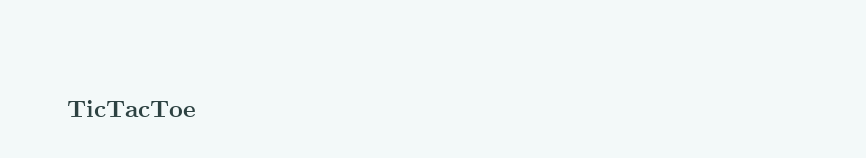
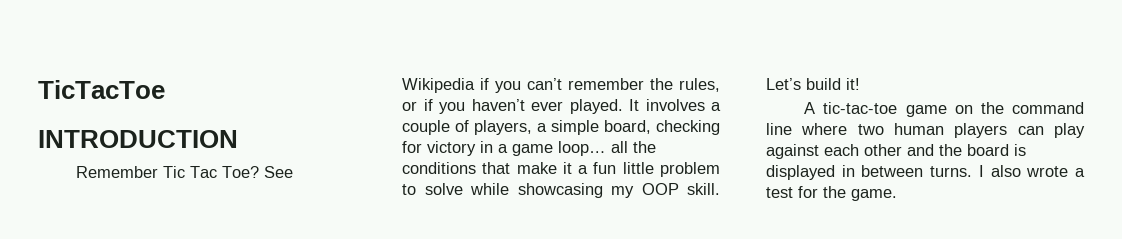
(196, 108) none -> [38,130,238,148] [76,166,294,178] [402,78,720,93] [402,99,721,114] [402,120,720,135] [402,141,656,156] [402,162,720,177] [402,183,720,198] [766,78,860,90] [804,102,1084,117] [766,123,1085,138] [766,144,1026,159] [766,165,1085,180] [766,186,897,201] // INTRODUCTION // Remember Tic Tac Toe? See Wikipedia if you can’t remember the rules, or if you haven’t ever played. It involves a couple of players, a simple board, checking for victory in a game loop… all the conditions that make it a fun little problem to solve while showcasing my OOP skill. Let’s build it! // A tic-tac-toe game on the command line where two human players can play against each other and the board is displayed in between turns. I also wrote a test for the game.

